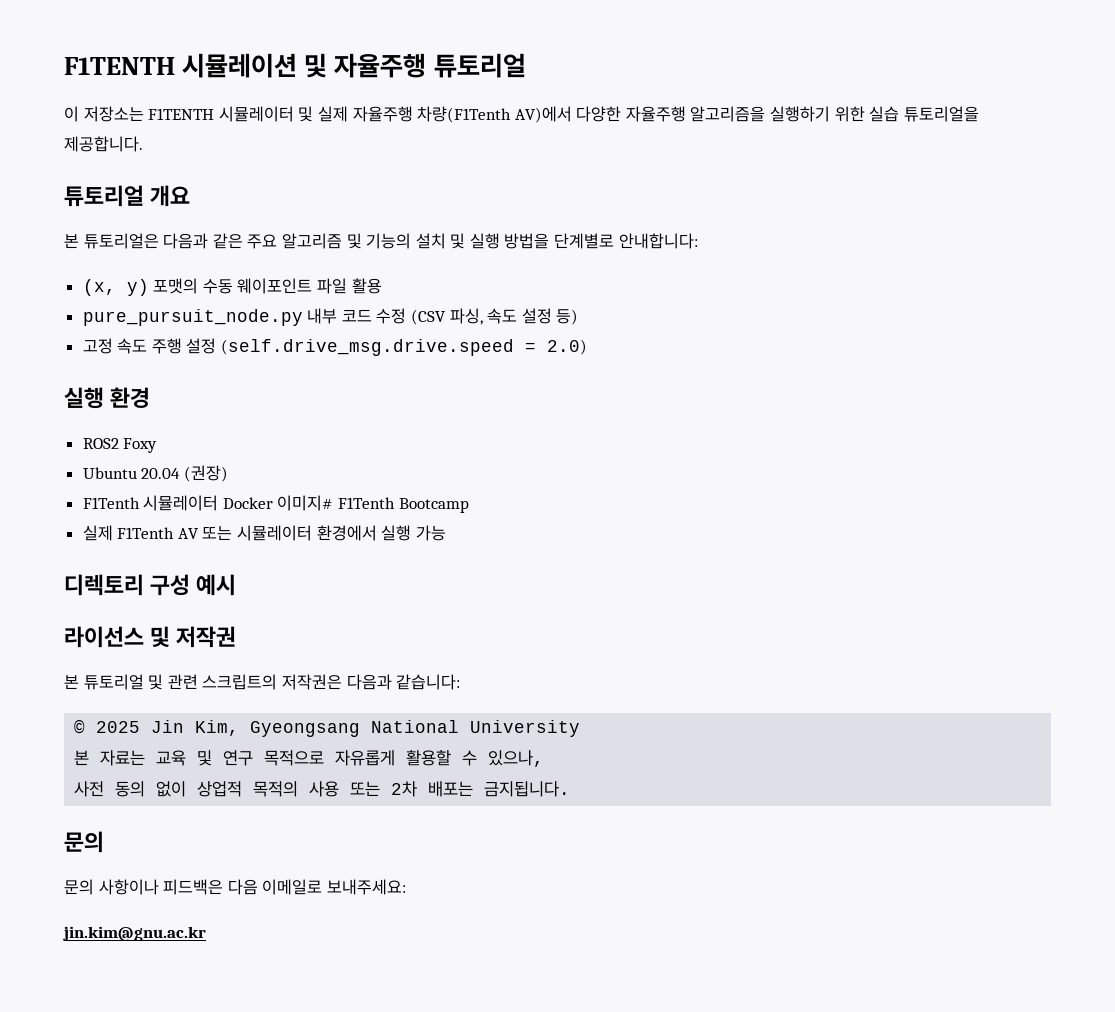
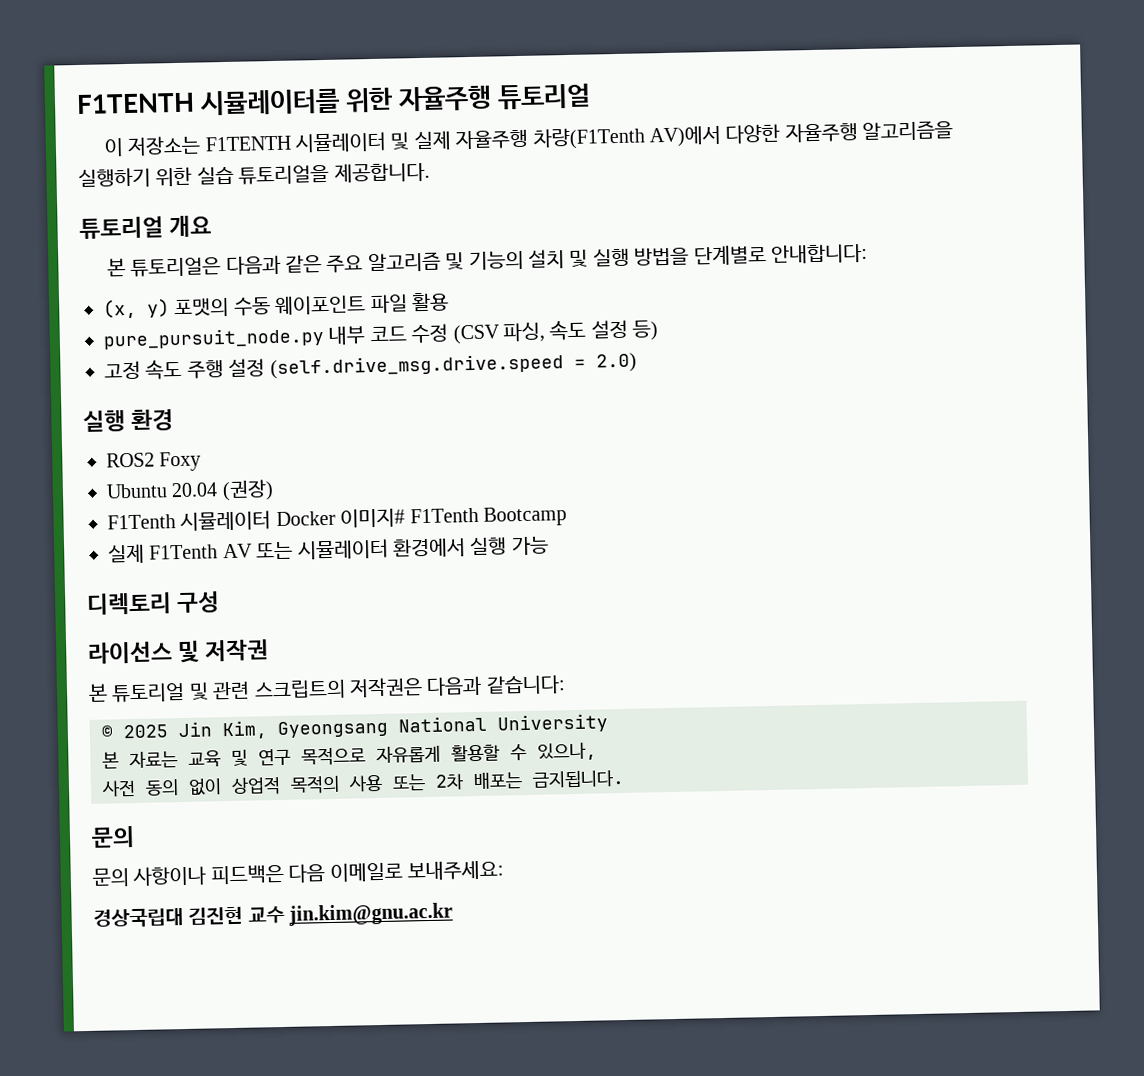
[64,53,328,78] F1TENTH 시뮬레이션 및 -> [76,87,394,116] F1TENTH 시뮬레이터를 위한
[196,574,237,596] 예시 -> (221, 602) none
(406, 887) none -> [93,905,285,928] 경상국립대 김진현 교수

